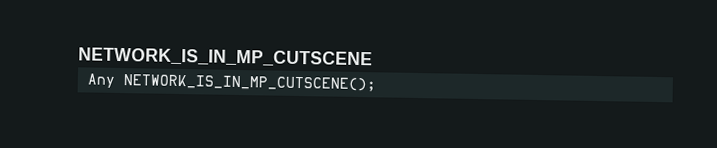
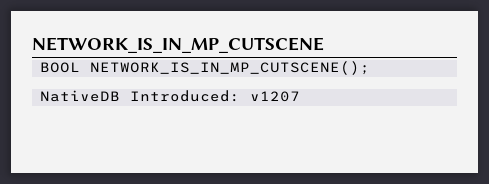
[86,73,115,88] Any -> [40,62,81,73] BOOL
(376, 83) none -> [40,90,301,102] // NativeDB Introduced: v1207

